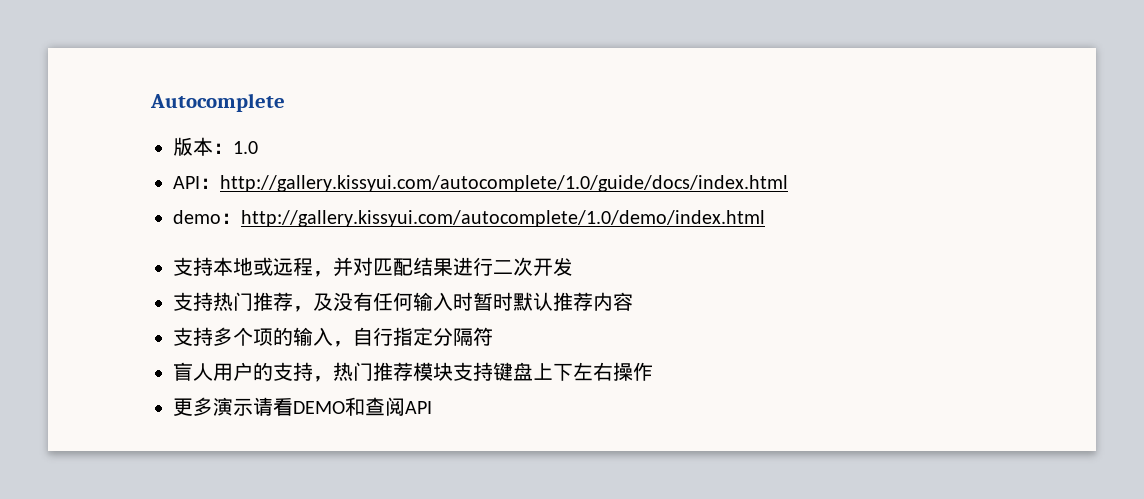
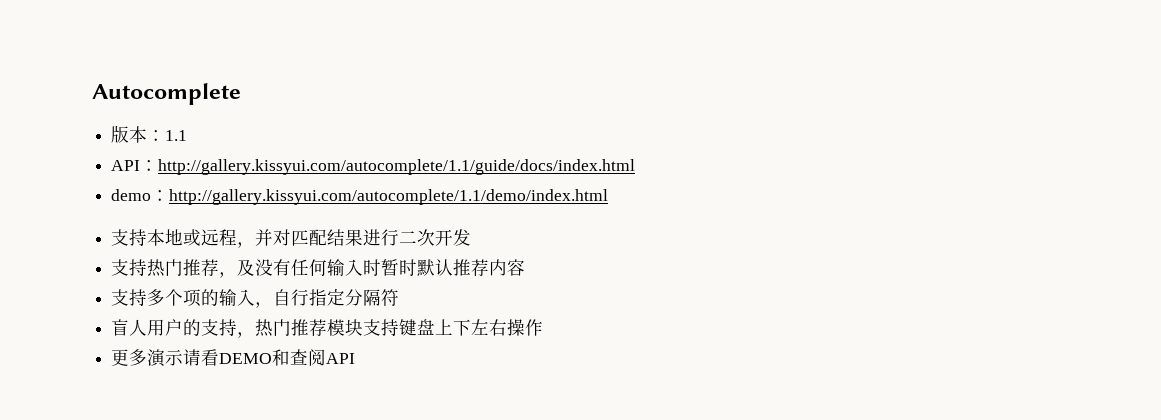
[233,141,258,154] 1.0 -> [165,130,188,141] 1.1
[220,175,788,192] http://gallery.kissyui.com/autocomplete/1.0/guide/docs/index.html -> [158,159,636,175] http://gallery.kissyui.com/autocomplete/1.1/guide/docs/index.html
[241,210,765,227] http://gallery.kissyui.com/autocomplete/1.0/demo/index.html -> [169,189,609,205] http://gallery.kissyui.com/autocomplete/1.1/demo/index.html

